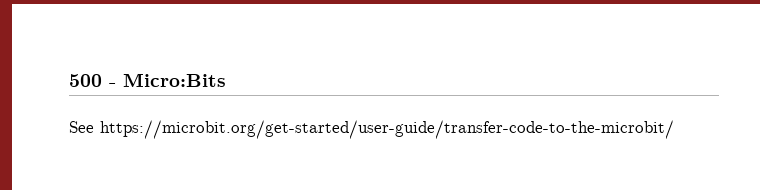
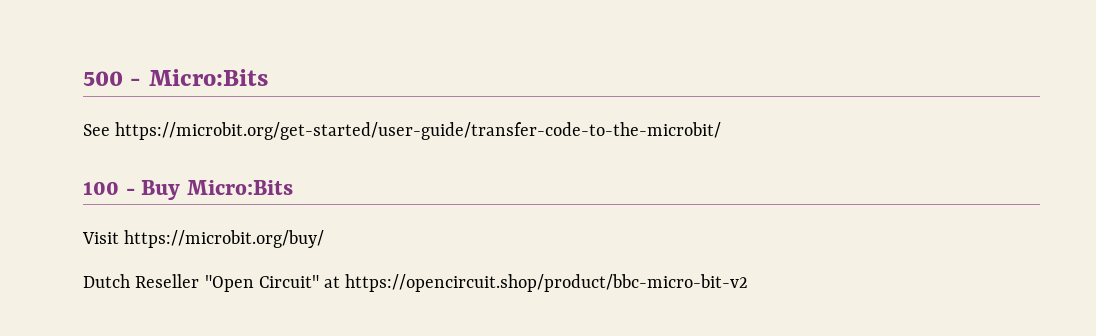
(674, 129) none -> [83,180,293,200] [82,230,325,248] [83,274,749,292] // 100 - Buy Micro:Bits // Visit https://microbit.org/buy/ // Dutch Reseller "Open Circuit" at https://opencircuit.shop/product/bbc-micro-bit-v2

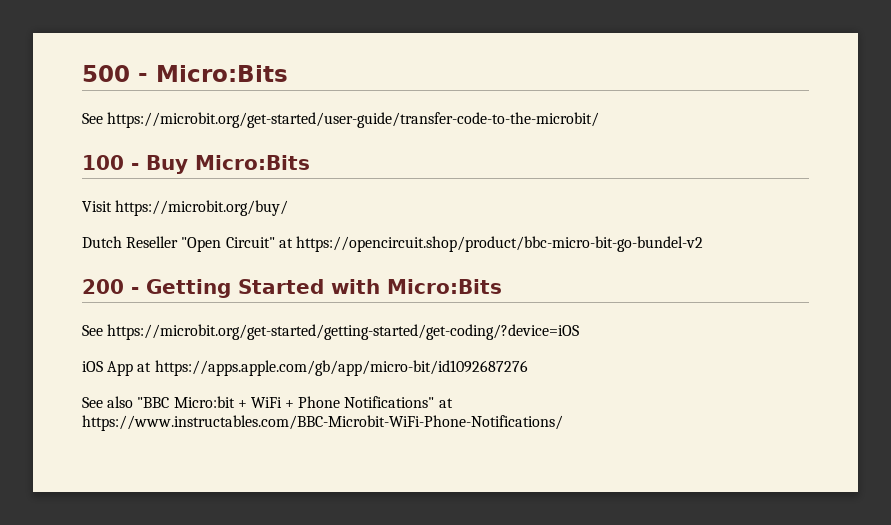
[345,274,749,292] https://opencircuit.shop/product/bbc-micro-bit-v2 -> [295,236,703,252] [82,279,502,298] [82,324,580,340] [82,360,528,376] [82,396,453,408] [82,415,563,431] https://opencircuit.shop/product/bbc-micro-bit-go-bundel-v2 // 200 - Getting Started with Micro:Bits // See https://microbit.org/get-started/getting-started/get-coding/?device=iOS // iOS App at https://apps.apple.com/gb/app/micro-bit/id1092687276 // See also "BBC Micro:bit + WiFi + Phone Notifications" at https://www.instructables.com/BBC-Microbit-WiFi-Phone-Notifications/

